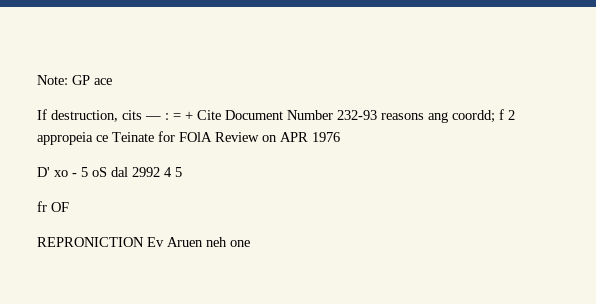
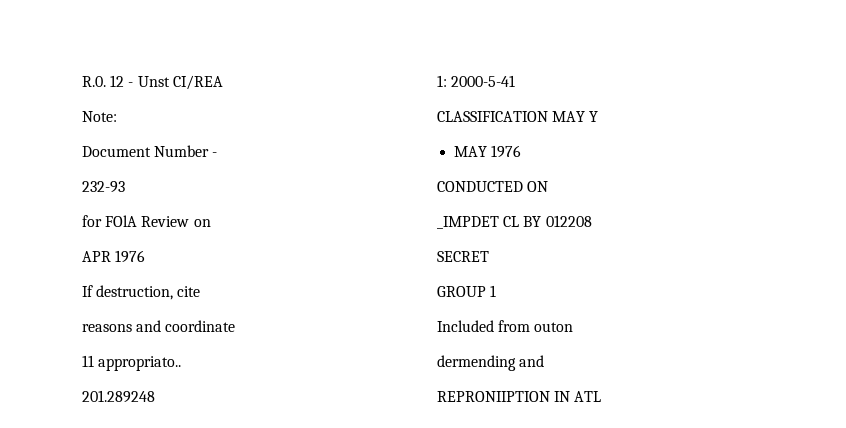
[37,75,112,85] [37,109,221,122] Note: GP ace // If destruction, cits — : = + Cite -> [82,75,223,90] [82,111,117,122] R.0. 12 - Unst CI/REA // Note: //
(333, 115) none -> [212,152,218,157] - //
[381,109,515,123] [37,132,154,145] reasons ang coordd; f 2 appropeia ce Teinate -> (125, 187) //
(277, 138) none -> (211, 223) //
[37,167,182,177] [37,201,69,212] [37,237,250,247] D' xo - 5 oS dal 2992 4 5 // fr OF // REPRONICTION Ev Aruen neh one -> [82,285,201,300] [82,320,236,332] [82,355,182,371] [82,390,155,403] [437,75,516,87] [437,111,599,122] [454,145,522,158] [437,181,549,192] [437,215,592,229] [437,251,489,262] [437,285,497,297] [437,320,574,332] [437,355,545,371] [437,391,602,402] If destruction, cite // reasons and coordinate // 11 appropriato.. // 201.289248 // 1: 2000-5-41 // CLASSIFICATION MAY Y // MAY 1976 // CONDUCTED ON // _IMPDET CL BY 012208 // SECRET // GROUP 1 // Included from outon // dermending and // REPRONIIPTION IN ATL

